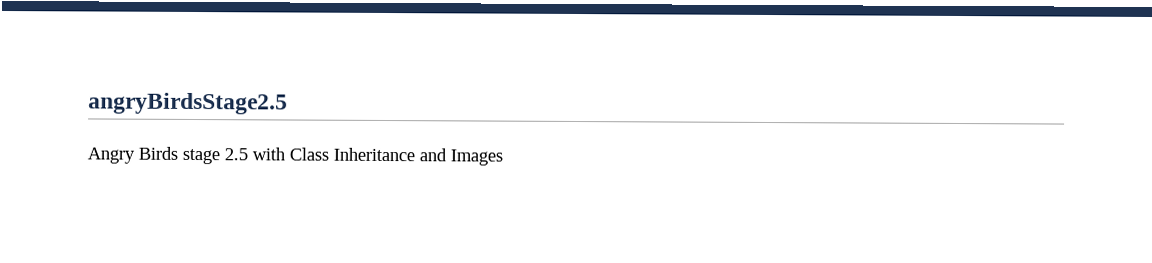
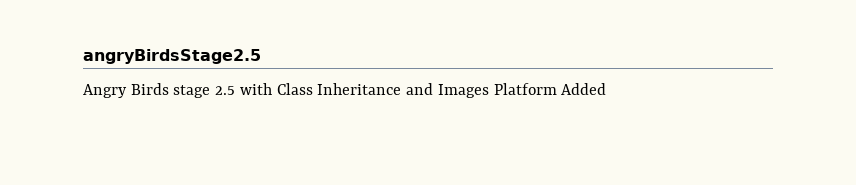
(503, 157) none -> [493,83,607,95] Platform Added

